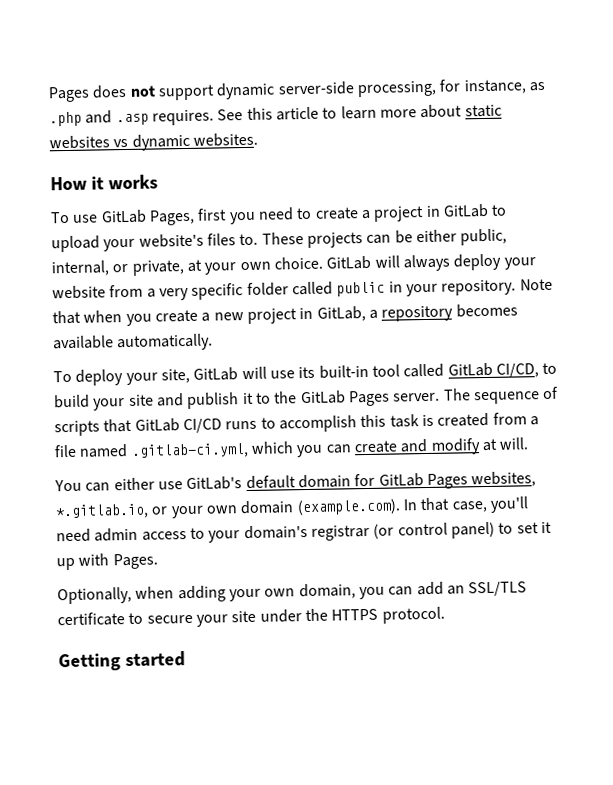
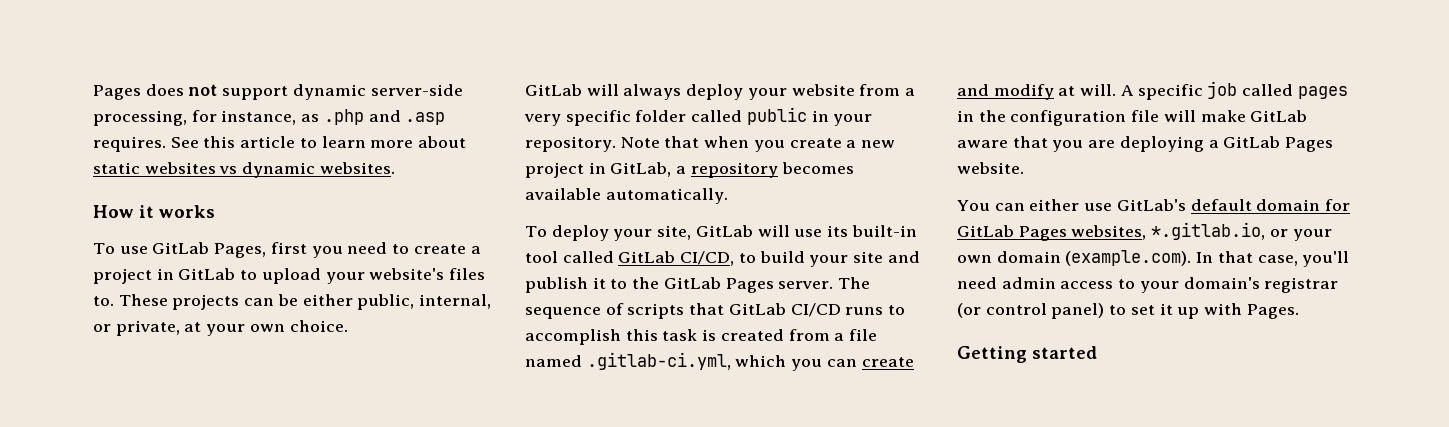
(323, 263) none -> (348, 326) //
(529, 443) none -> [1120,81,1348,100] [957,110,1308,126] [957,136,1334,152] [957,162,1024,174] A specific job called pages in the configuration file will make GitLab aware that you are deploying a GitLab Pages website.
[57,581,528,605] [57,606,445,627] // Optionally, when adding your own domain, you can add an SSL/TLS certificate to secure your site under the HTTPS protocol. -> (1299, 311) none

